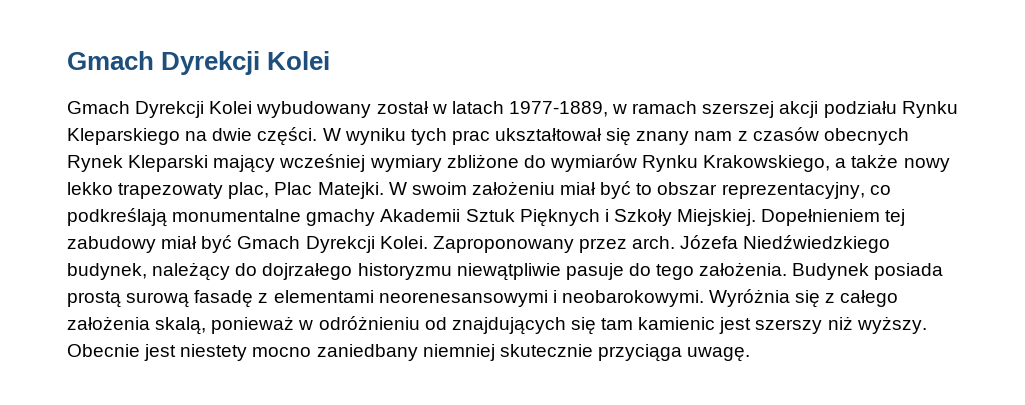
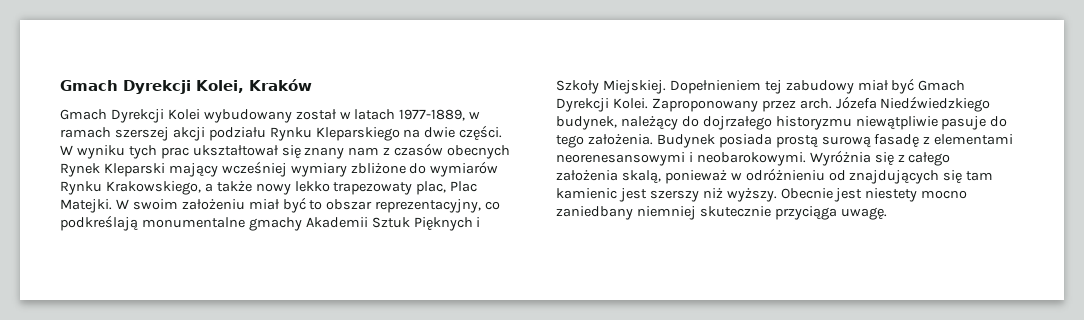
[67,51,331,75] Gmach Dyrekcji Kolei -> [60,79,312,94] Gmach Dyrekcji Kolei, Kraków

